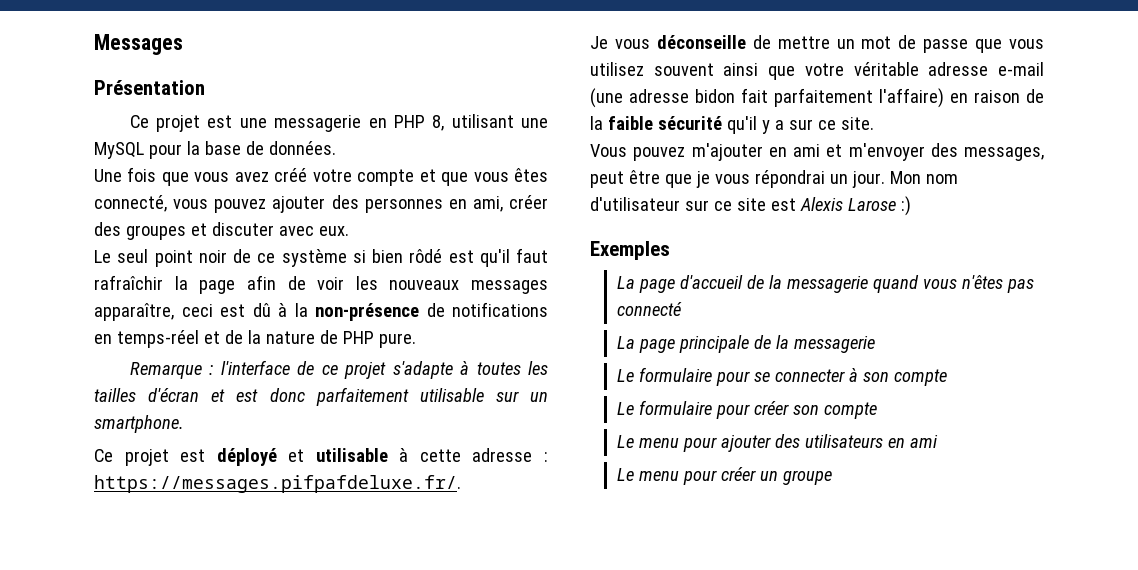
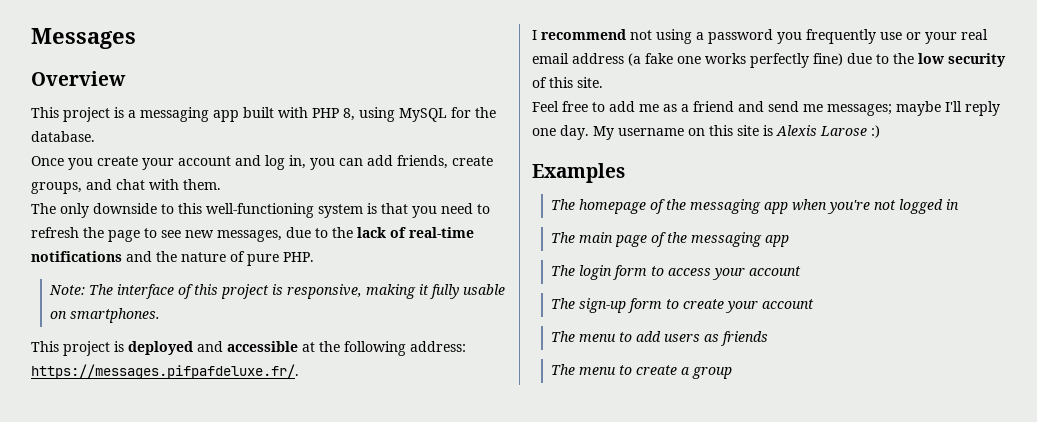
[94,80,205,95] [129,114,548,132] [94,141,336,159] [94,167,548,186] [94,195,548,213] [94,222,349,240] [94,248,548,267] [94,275,548,294] [94,302,548,321] [94,330,416,348] [129,360,548,379] [94,387,548,406] [94,415,184,433] [94,448,548,466] [94,475,461,493] [590,35,1044,53] [590,62,1044,80] [590,88,1044,108] [590,116,874,134] [590,143,1044,161] [590,170,958,188] [590,196,911,216] [590,241,670,260] [616,275,1034,293] [616,302,682,316] [616,335,875,353] [616,367,947,386] [616,400,877,419] [616,434,938,452] [616,467,832,485] Présentation // Ce projet est une messagerie en PHP 8, utilisant une MySQL pour la base de données. // Une fois que vous avez créé votre compte et que vous êtes connecté, vous pouvez ajouter des personnes en ami, créer des groupes et discuter avec eux. // Le seul point noir de ce système si bien rôdé est qu'il faut rafraîchir la page afin de voir les nouveaux messages apparaître, ceci est dû à la non-présence de notifications en temps-réel et de la nature de PHP pure. // Remarque : l'interface de ce projet s'adapte à toutes les tailles d'écran et est donc parfaitement utilisable sur un smartphone. // Ce projet est déployé et utilisable à cette adresse : https://messages.pifpafdeluxe.fr/. // Je vous déconseille de mettre un mot de passe que vous utilisez souvent ainsi que votre véritable adresse e-mail (une adresse bidon fait parfaitement l'affaire) en raison de la faible sécurité qu'il y a sur ce site. // Vous pouvez m'ajouter en ami et m'envoyer des messages, peut être que je vous répondrai un jour. Mon nom d'utilisateur sur ce site est Alexis Larose :) // Exemples // La page d'accueil de la messagerie quand vous n'êtes pas connecté // La page principale de la messagerie // Le formulaire pour se connecter à son compte // Le formulaire pour créer son compte // Le menu pour ajouter des utilisateurs en ami // Le menu pour créer un groupe -> [31,71,126,86] [31,107,496,122] [31,131,95,142] [31,155,493,170] [31,179,221,194] [31,203,490,218] [31,227,474,242] [31,251,314,266] [48,284,505,299] [49,308,160,323] [31,341,466,356] [31,364,299,379] [532,29,988,44] [532,53,1006,68] [532,77,603,88] [532,101,1000,116] [532,125,880,140] [532,163,625,183] [550,199,959,214] [550,232,789,247] [550,265,801,280] [550,298,814,313] [550,331,768,346] [550,364,732,379] Overview // This project is a messaging app built with PHP 8, using MySQL for the database. // Once you create your account and log in, you can add friends, create groups, and chat with them. // The only downside to this well-functioning system is that you need to refresh the page to see new messages, due to the lack of real-time notifications and the nature of pure PHP. // Note: The interface of this project is responsive, making it fully usable on smartphones. // This project is deployed and accessible at the following address: https://messages.pifpafdeluxe.fr/. // I recommend not using a password you frequently use or your real email address (a fake one works perfectly fine) due to the low security of this site. // Feel free to add me as a friend and send me messages; maybe I'll reply one day. My username on this site is Alexis Larose :) // Examples // The homepage of the messaging app when you're not logged in // The main page of the messaging app // The login form to access your account // The sign-up form to create your account // The menu to add users as friends // The menu to create a group

